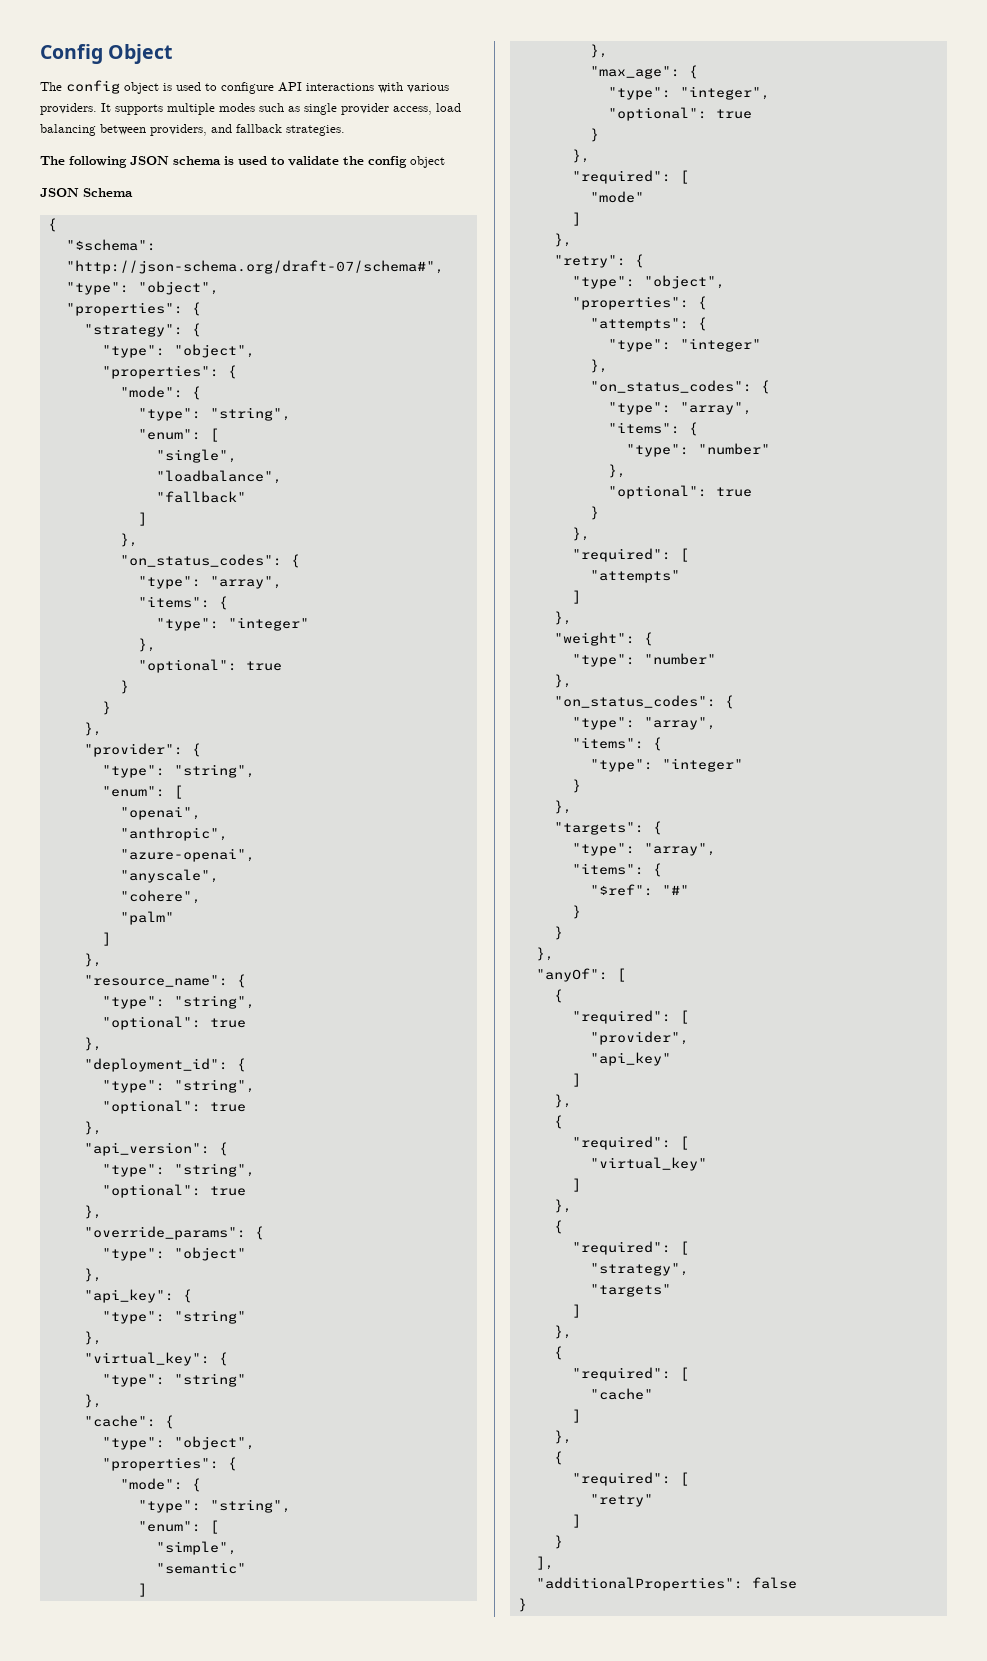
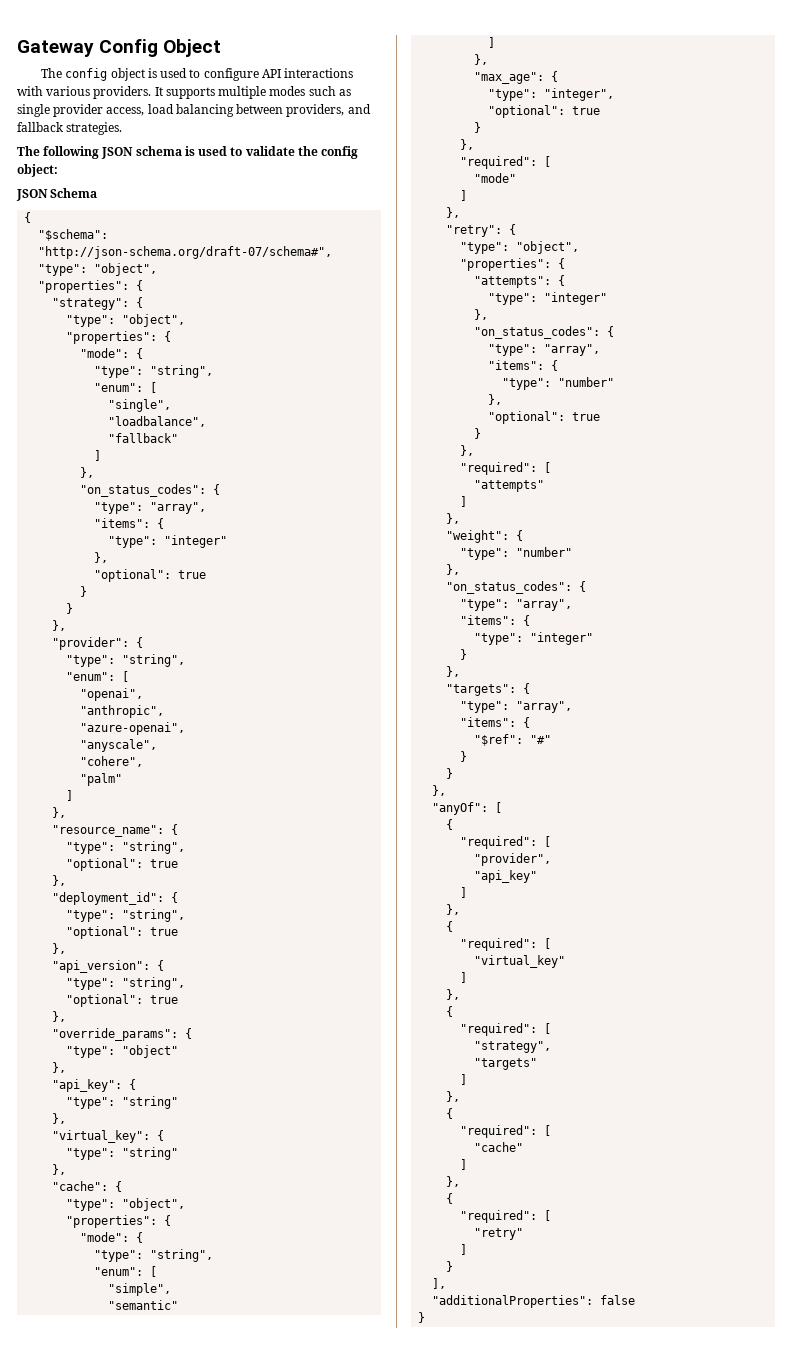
(40, 54) none -> [17,40,94,57] Gateway
[410,156,445,168] object -> [17,164,58,177] object:

